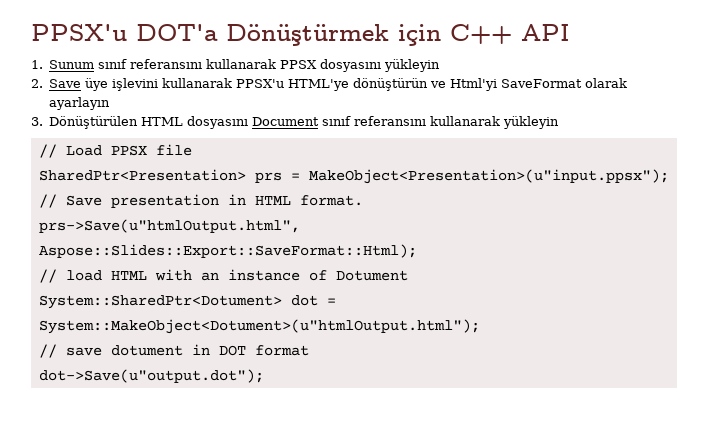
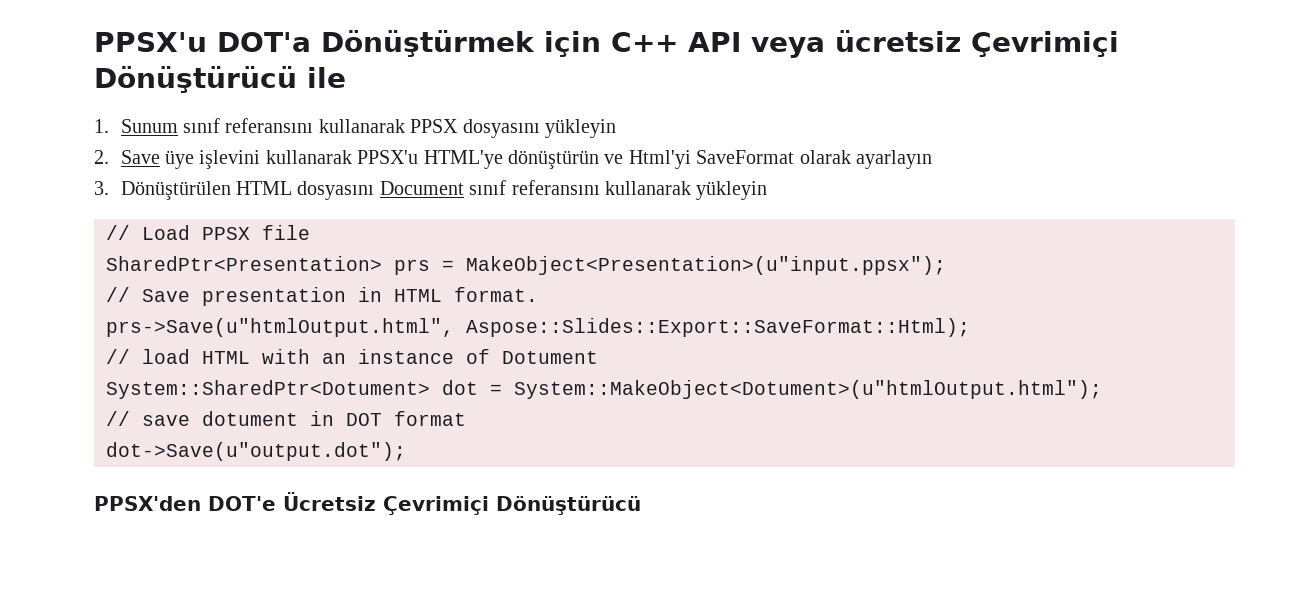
(570, 32) none -> [751,30,1119,58] [94,66,346,93] veya ücretsiz Çevrimiçi Dönüştürücü ile
(264, 376) none -> [94,492,641,515] // PPSX'den DOT'e Ücretsiz Çevrimiçi Dönüştürücü

